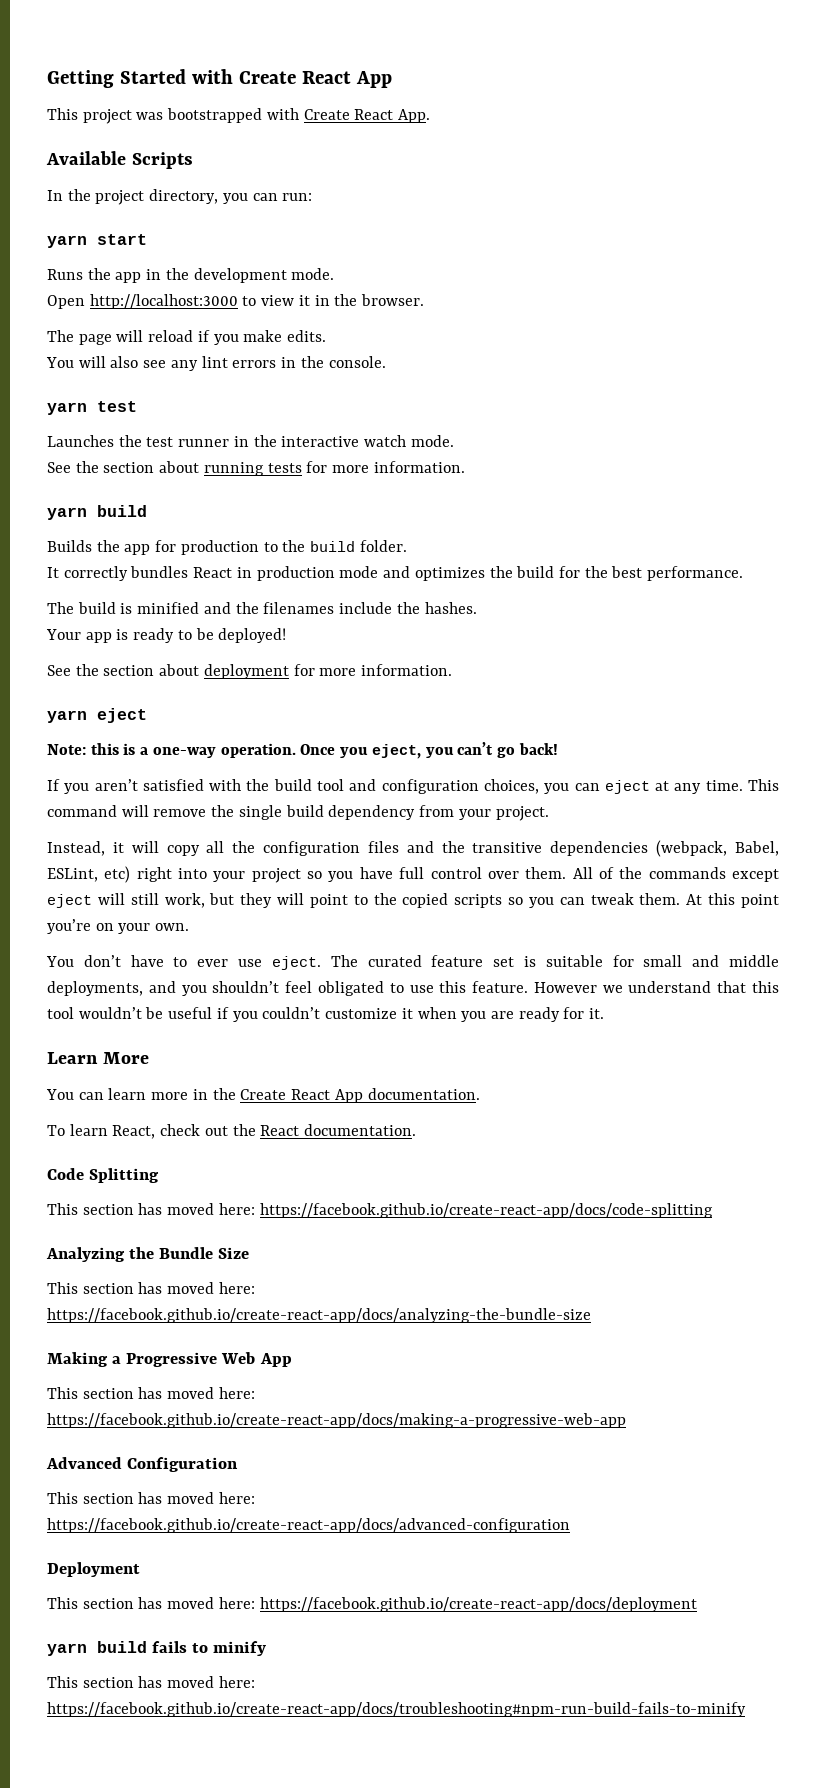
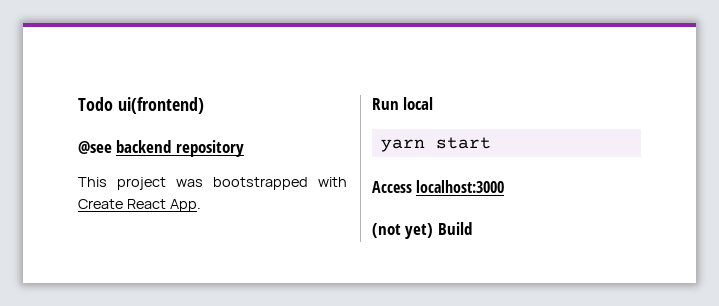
[47,69,392,88] Getting Started with Create React App -> [78,97,204,114] [78,140,244,157] Todo ui(frontend) // @see backend repository
[46,151,193,169] [47,189,313,205] [47,234,147,248] [47,268,335,283] [47,294,425,309] [47,330,327,345] [46,356,386,371] [47,401,137,415] [47,435,454,447] [47,461,465,476] [47,505,147,520] [47,540,407,555] [47,566,744,581] [47,602,477,614] [46,628,287,643] [47,664,453,679] [47,708,147,723] [47,742,558,759] [47,779,779,794] [47,805,549,821] [47,840,779,857] [47,866,780,883] [47,893,780,908] [47,919,190,934] [46,955,779,970] [47,981,780,996] [47,1007,605,1022] [47,1052,149,1064] [46,1088,480,1103] [47,1124,417,1139] [47,1168,160,1183] [47,1203,713,1218] [46,1247,250,1262] [47,1282,255,1294] [47,1308,591,1323] [47,1352,292,1367] [47,1387,255,1399] [47,1413,626,1428] [46,1457,239,1472] [47,1492,255,1504] [47,1518,570,1533] [47,1562,140,1577] [47,1597,697,1612] [47,1641,267,1656] [47,1676,255,1688] [47,1702,746,1717] Available Scripts // In the project directory, you can run: // yarn start // Runs the app in the development mode. // Open http://localhost:3000 to view it in the browser. // The page will reload if you make edits. // You will also see any lint errors in the console. // yarn test // Launches the test runner in the interactive watch mode. // See the section about running tests for more information. // yarn build // Builds the app for production to the build folder. // It correctly bundles React in production mode and optimizes the build for the best performance. // The build is minified and the filenames include the hashes. // Your app is ready to be deployed! // See the section about deployment for more information. // yarn eject // Note: this is a one-way operation. Once you eject, you can’t go back! // If you aren’t satisfied with the build tool and configuration choices, you can eject at any time. This command will remove the single build dependency from your project. // Instead, it will copy all the configuration files and the transitive dependencies (webpack, Babel, ESLint, etc) right into your project so you have full control over them. All of the commands except eject will still work, but they will point to the copied scripts so you can tweak them. At this point you’re on your own. // You don’t have to ever use eject. The curated feature set is suitable for small and middle deployments, and you shouldn’t feel obligated to use this feature. However we understand that this tool wouldn’t be useful if you couldn’t customize it when you are ready for it. // Learn More // You can learn more in the Create React App documentation. // To learn React, check out the React documentation. // Code Splitting // This section has moved here: https://facebook.github.io/create-react-app/docs/code-splitting // Analyzing the Bundle Size // This section has moved here: https://facebook.github.io/create-react-app/docs/analyzing-the-bundle-size // Making a Progressive Web App // This section has moved here: https://facebook.github.io/create-react-app/docs/making-a-progressive-web-app // Advanced Configuration // This section has moved here: https://facebook.github.io/create-react-app/docs/advanced-configuration // Deployment // This section has moved here: https://facebook.github.io/create-react-app/docs/deployment // yarn build fails to minify // This section has moved here: https://facebook.github.io/create-react-app/docs/troubleshooting#npm-run-build-fails-to-minify -> [372,97,434,110] [380,137,491,152] [372,180,505,193] [372,222,472,239] Run local // yarn start // Access localhost:3000 // (not yet) Build

